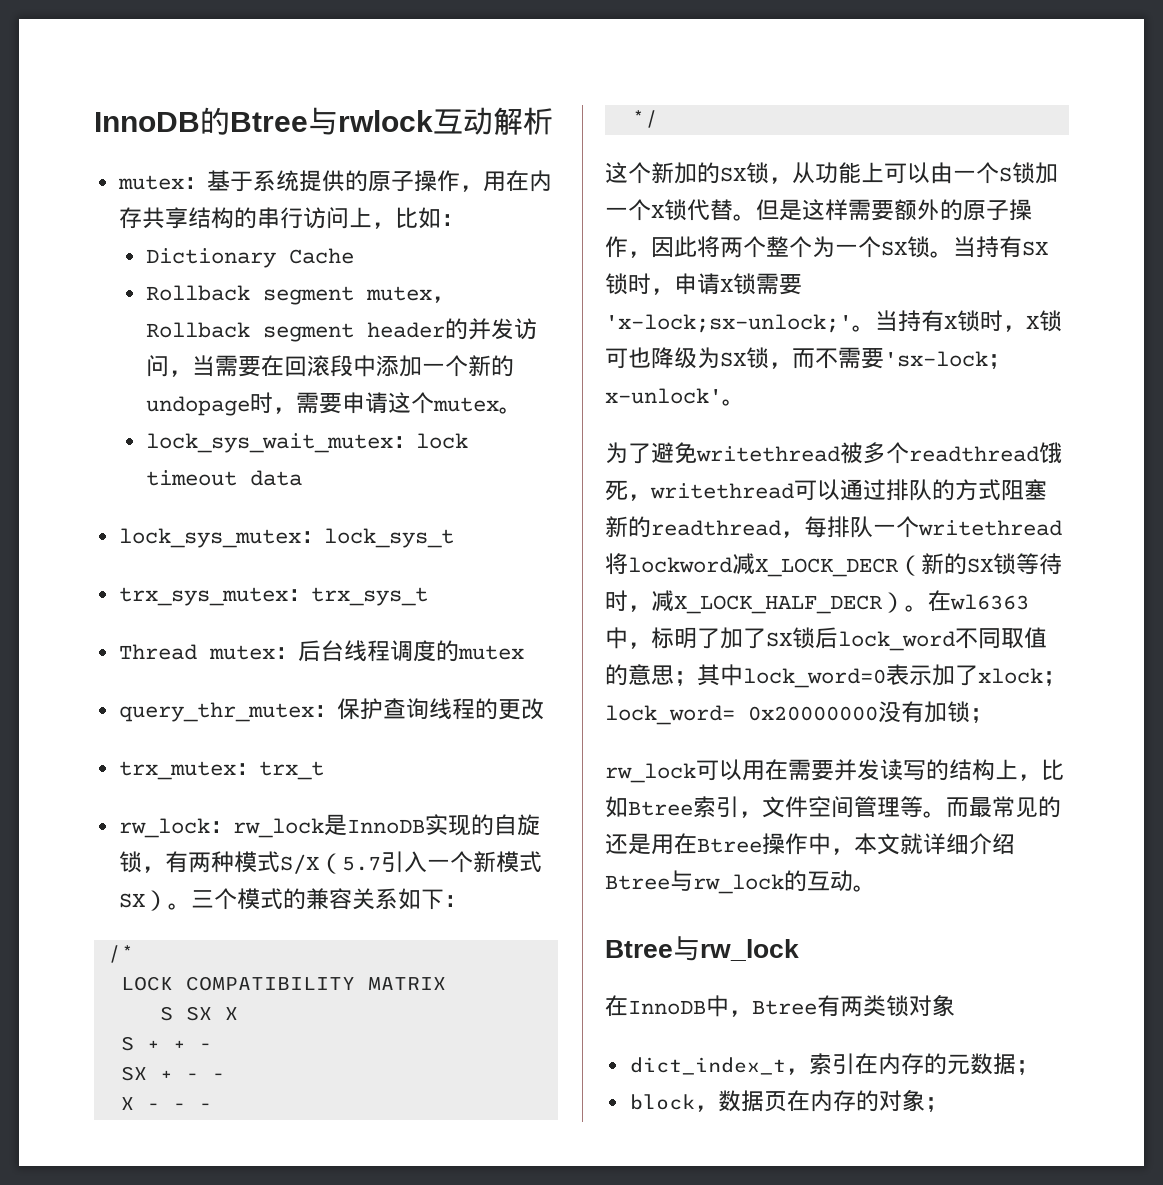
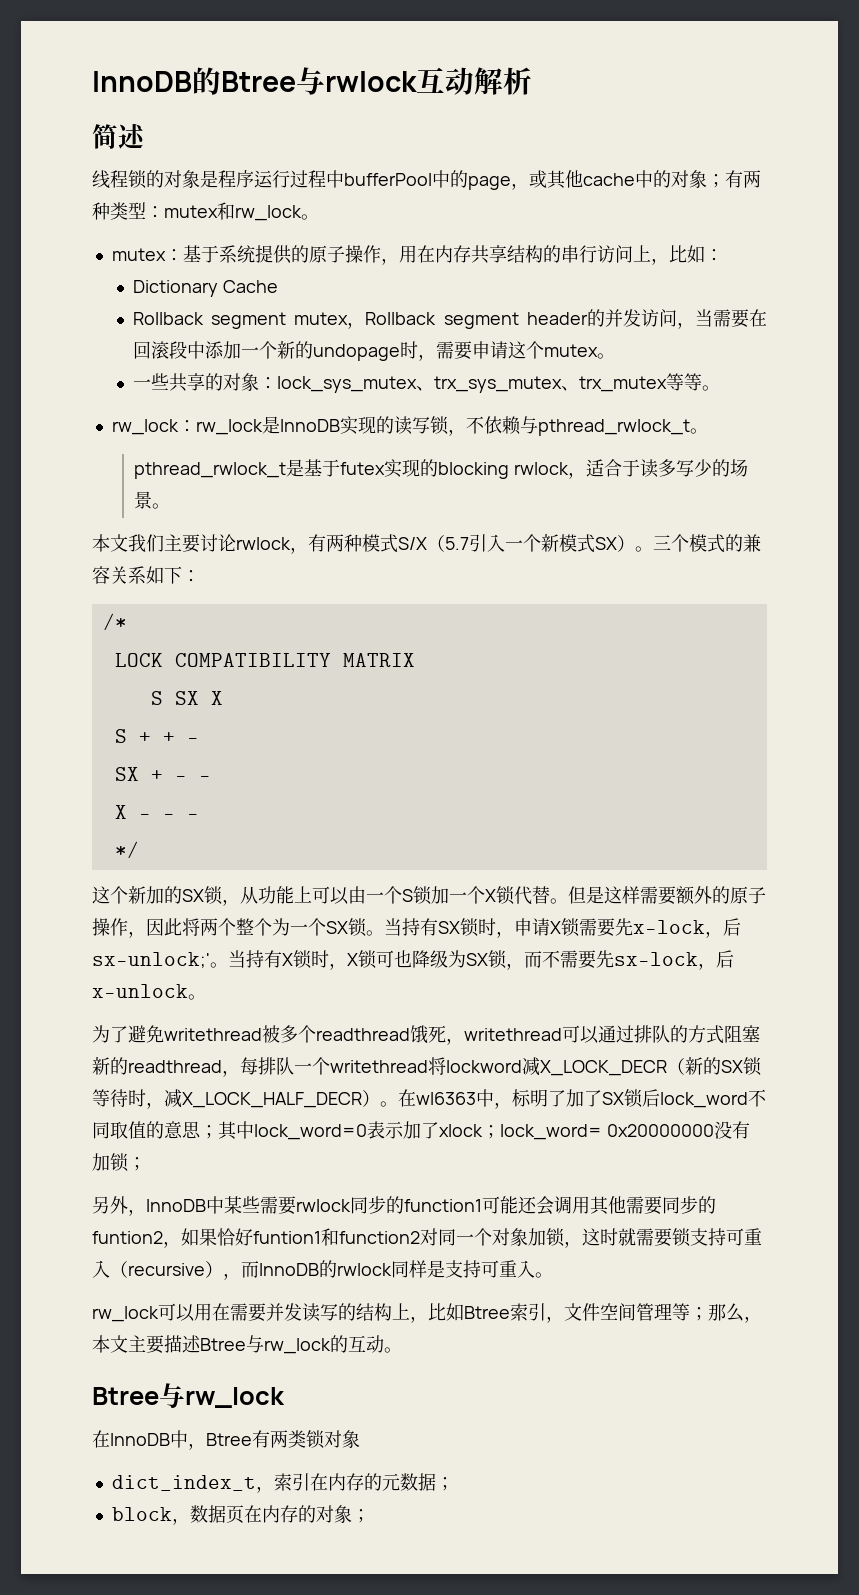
(553, 121) none -> [92,123,146,149] [92,170,761,190] [92,202,319,221] // 简述 // 线程锁的对象是程序运行过程中bufferPool中的page，或其他cache中的对象；有两种类型：mutex和rw_lock。
[146,433,469,453] [146,470,303,486] [118,528,454,548] [118,587,428,606] [118,640,524,662] [118,698,544,722] [118,761,324,780] lock_sys_wait_mutex：lock timeout data // lock_sys_mutex：lock_sys_t // trx_sys_mutex：trx_sys_t // Thread mutex：后台线程调度的mutex // query_thr_mutex：保护查询线程的更改 // trx_mutex：trx_t -> [132,373,720,393] 一些共享的对象：lock_sys_mutex、trx_sys_mutex、trx_mutex等等。
[493,814,540,836] [118,851,142,873] 自旋锁 -> [393,416,708,436] [134,459,748,479] [134,491,171,509] [92,534,291,553] 读写锁，不依赖与pthread_rwlock_t。 // pthread_rwlock_t是基于futex实现的blocking rwlock，适合于读多写少的场景。 // 本文我们主要讨论rwlock
[605,314,852,333] 'x-lock;sx-unlock;' -> [615,918,741,938] [92,952,210,968] 先x-lock，后sx-unlock;'
[884,351,1011,369] [605,388,722,404] 'sx-lock；x-unlock' -> [596,950,734,970] [92,984,188,998] 先sx-lock，后x-unlock
(993, 715) none -> [92,1196,716,1216] [92,1228,762,1248] [92,1260,553,1280] // 另外，InnoDB中某些需要rwlock同步的function1可能还会调用其他需要同步的funtion2，如果恰好funtion1和function2对同一个对象加锁，这时就需要锁支持可重入（recursive），而InnoDB的rwlock同样是支持可重入。
[923,796,1061,818] [605,833,1015,855] 。而最常见的还是用在Btree操作中，本文就详细介绍 -> [690,1303,762,1323] [92,1335,201,1354] ；那么，本文主要描述

